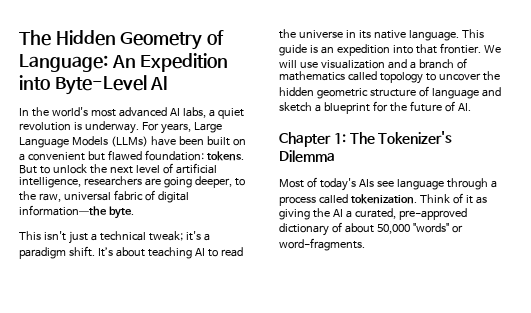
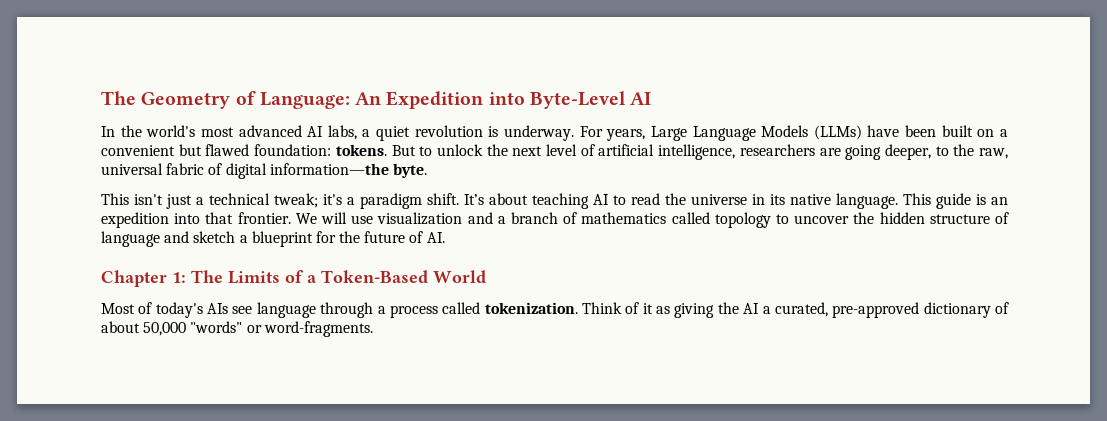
[19,30,116,46] The Hidden -> [101,91,136,105] The
[316,88,368,99] geometric -> (925, 218) none
[378,131,453,144] [279,150,335,162] Tokenizer's Dilemma -> [228,270,486,284] Limits of a Token-Based World

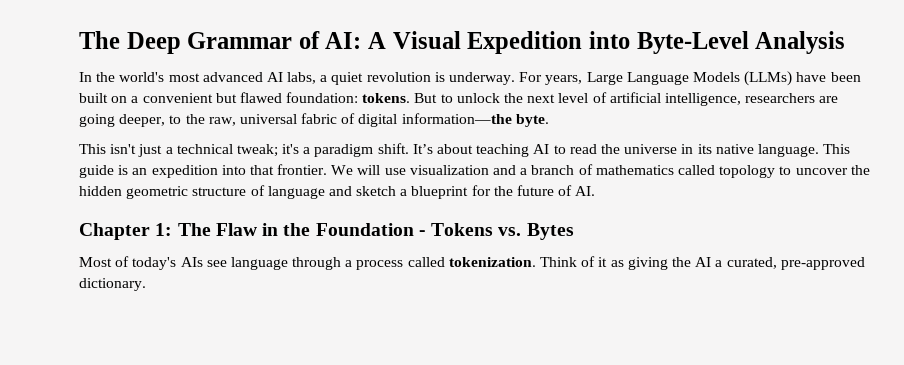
[101,91,382,109] The Geometry of Language: An -> [79,31,461,54] The Deep Grammar of AI: A Visual
[630,92,652,105] AI -> [755,31,846,54] Analysis
(925, 218) none -> [126,186,189,199] geometric
[228,270,486,284] Limits of a Token-Based World -> [215,223,574,240] Flaw in the Foundation - Tokens vs. Bytes
[923,302,1010,318] [101,321,373,337] dictionary of about 50,000 "words" or word-fragments. -> [79,278,146,291] dictionary.

